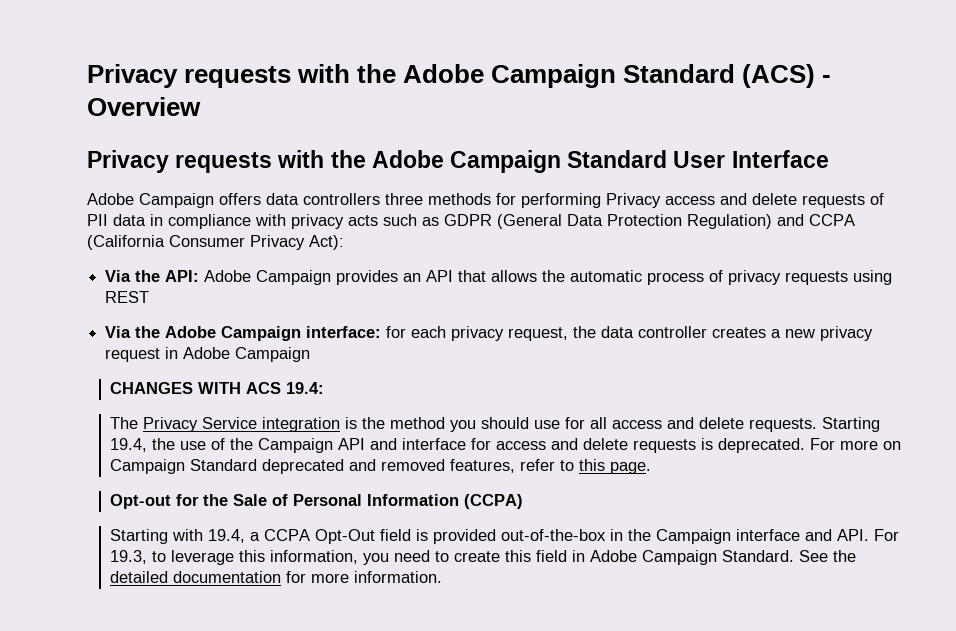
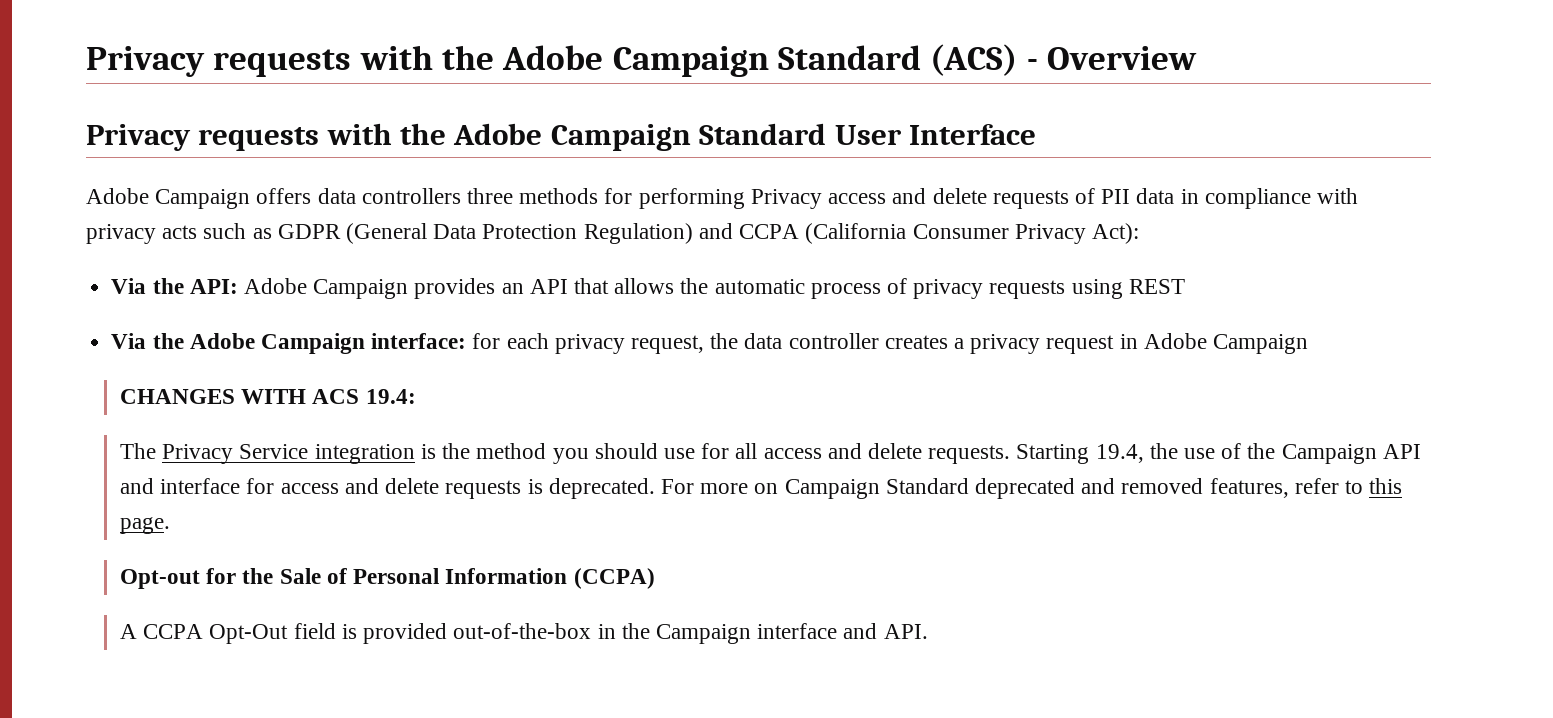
[785,329,816,338] new -> (965, 343) none
[110,529,261,544] Starting with 19.4, a -> [120,624,138,639] A
[874,529,900,541] [110,550,857,565] [110,571,443,583] For 19.3, to leverage this information, you need to create this field in Adobe Campaign Standard. See the detailed documentation for more information. -> (928, 631) none

